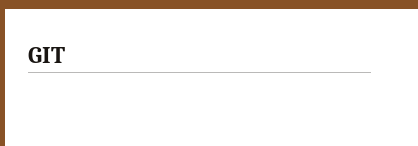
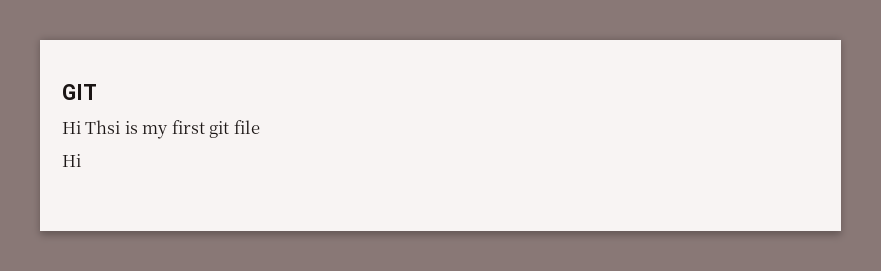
(65, 55) none -> [62,120,260,139] [62,154,81,167] // Hi Thsi is my first git file // Hi

